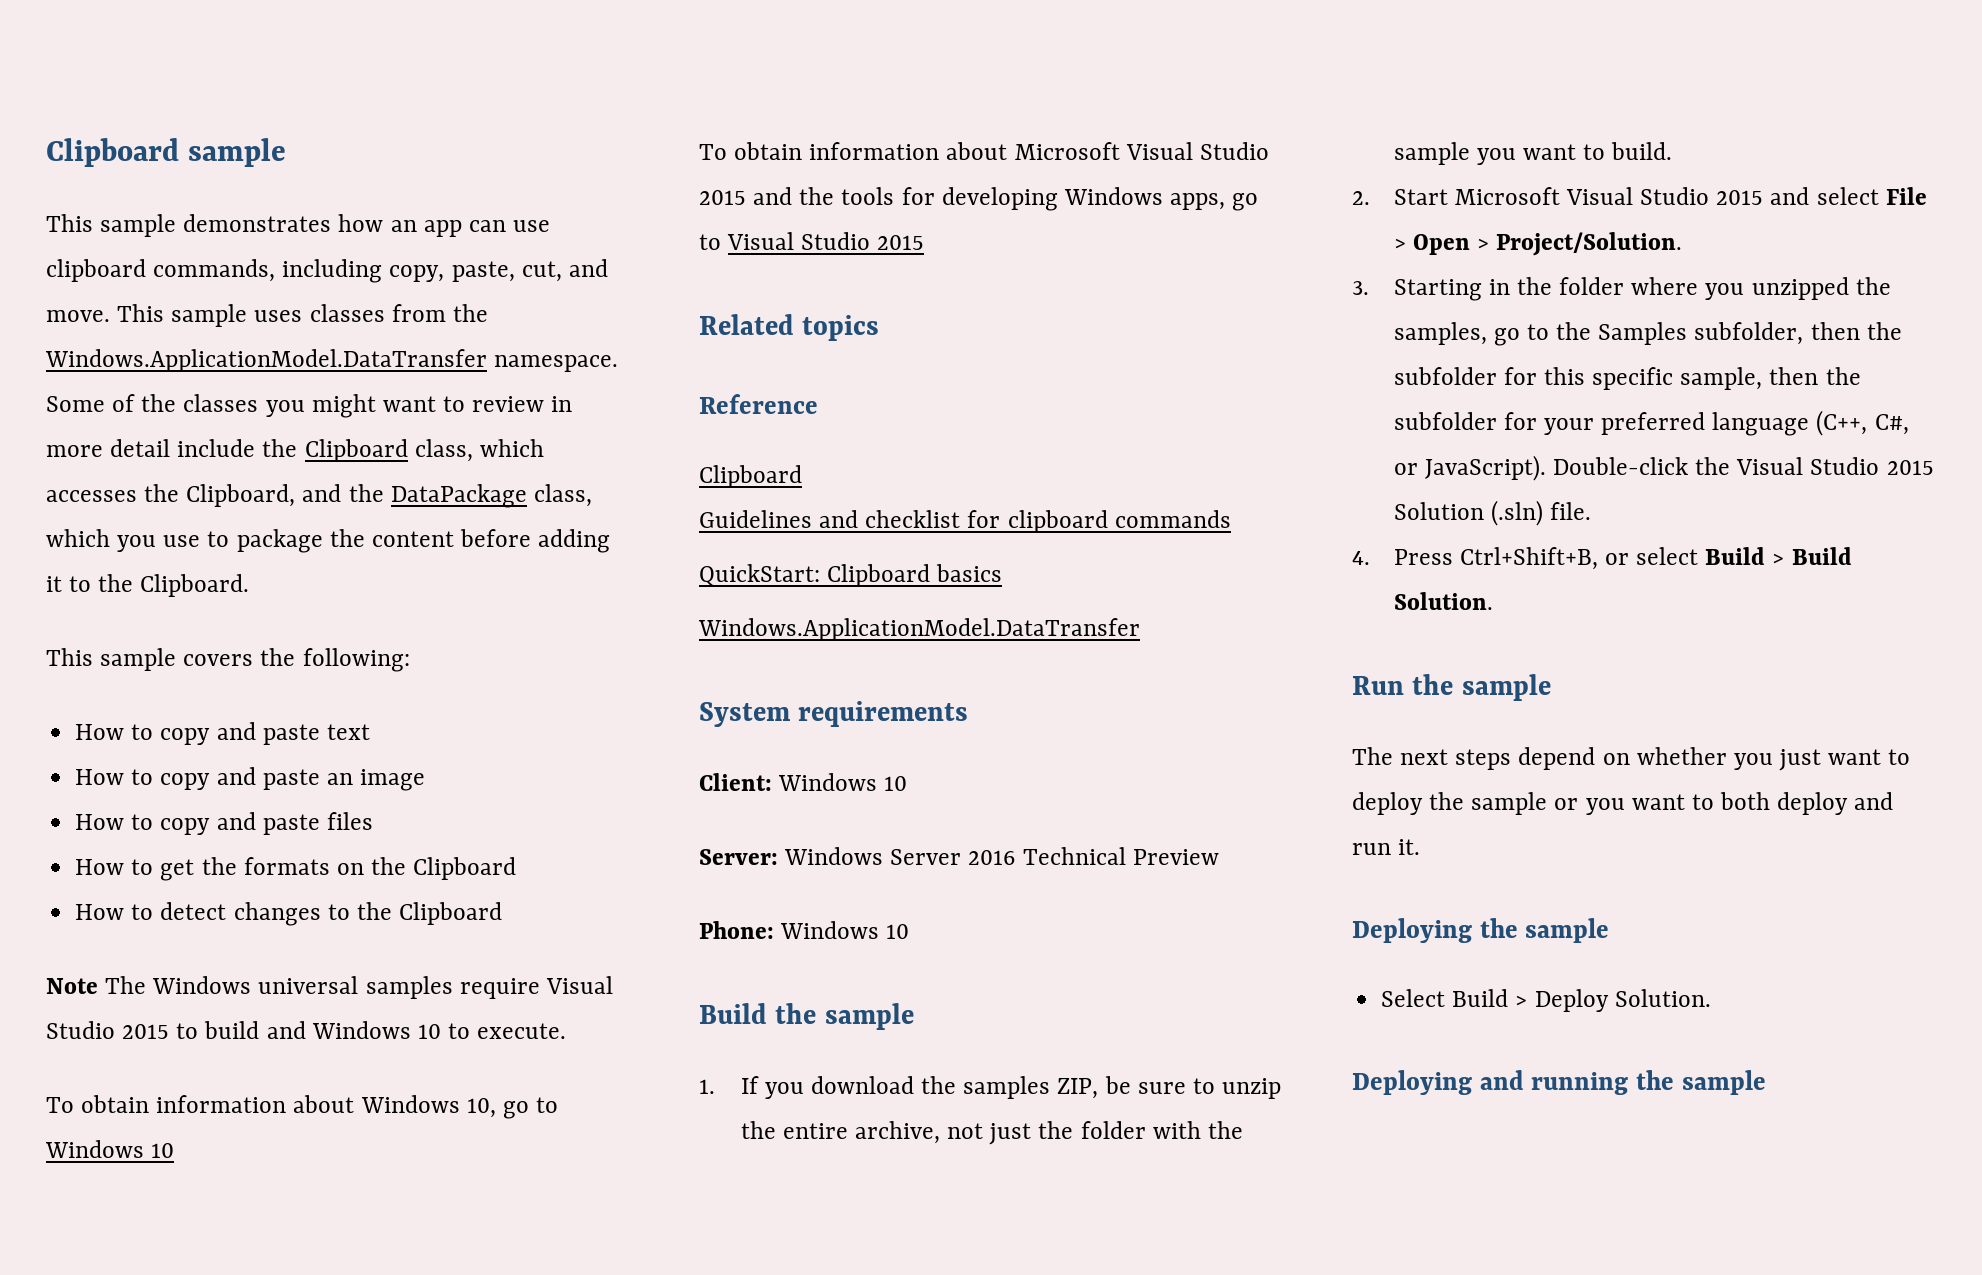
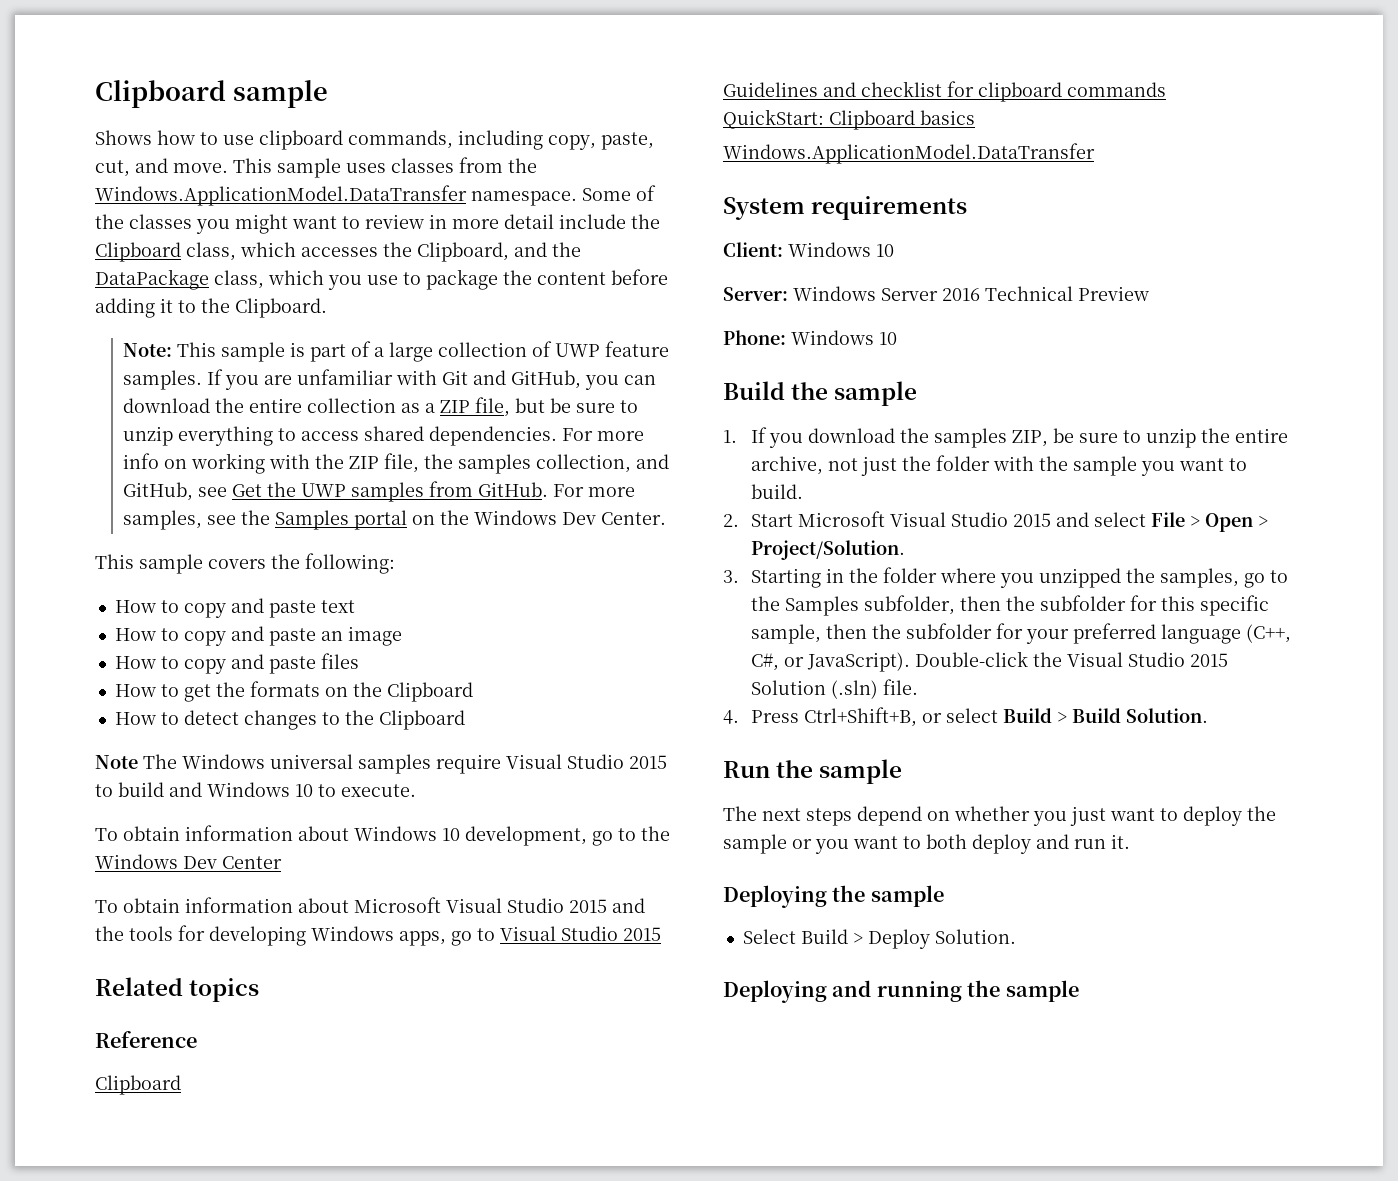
[46,214,506,237] This sample demonstrates how an app can -> [95,130,218,145] Shows how to
(250, 585) none -> [123,341,670,362] [123,369,657,390] [123,397,639,417] [123,426,645,446] [123,453,670,474] [123,481,636,502] [123,510,667,530] // Note: This sample is part of a large collection of UWP feature samples. If you are unfamiliar with Git and GitHub, you can download the entire collection as a ZIP file, but be sure to unzip everything to access shared dependencies. For more info on working with the ZIP file, the samples collection, and GitHub, see Get the UWP samples from GitHub. For more samples, see the Samples portal on the Windows Dev Center.
[466,1097,559,1119] [45,1140,175,1158] 10, go to Windows 10 -> [442,826,670,846] [95,854,282,869] 10 development, go to the Windows Dev Center

